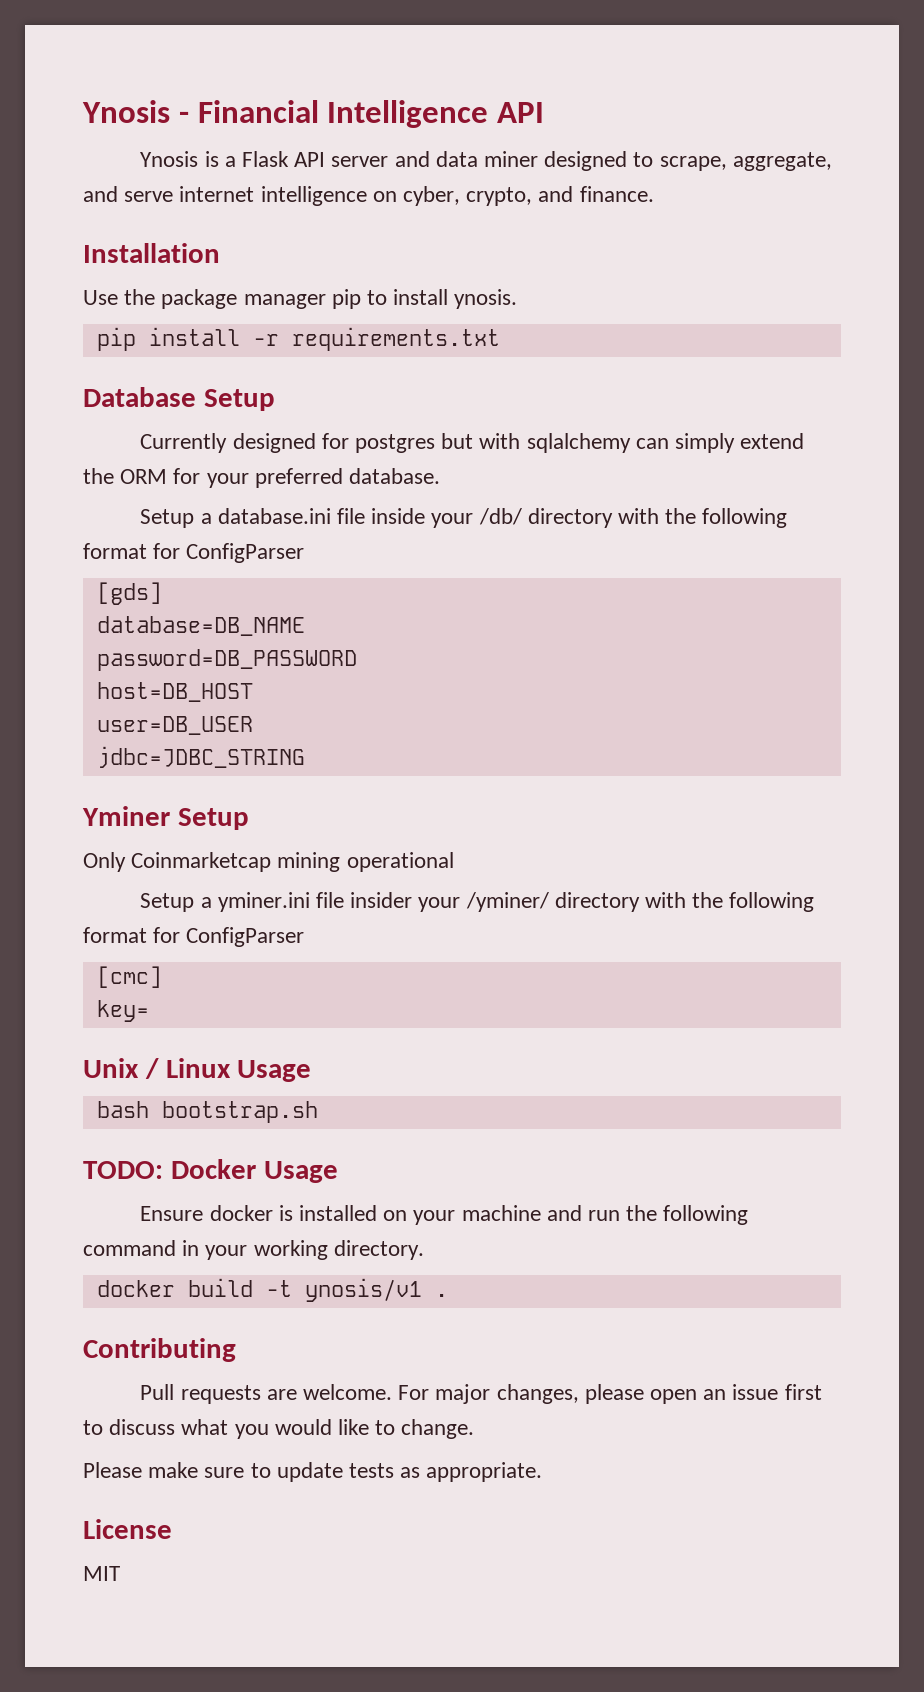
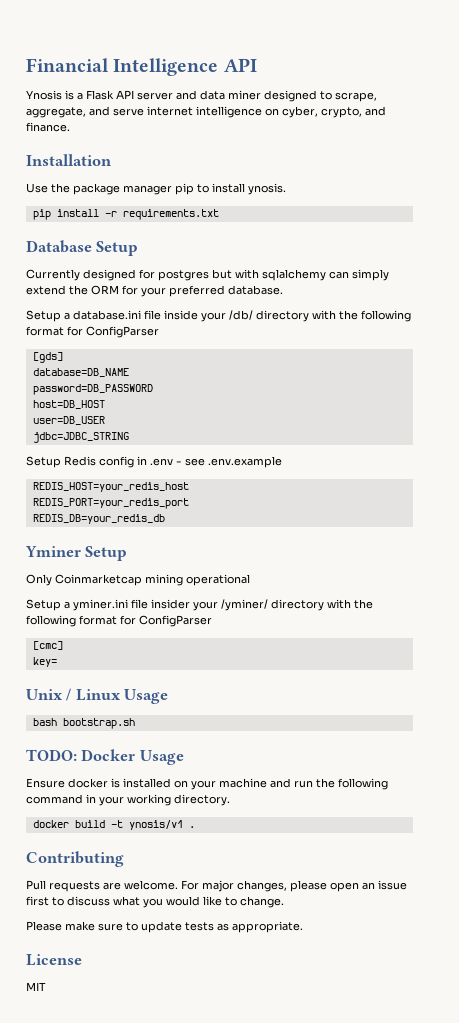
[82,100,189,123] Ynosis - -> (26, 65) none
(305, 757) none -> [26,456,282,468] [32,482,189,492] [32,498,189,509] [32,514,165,524] // Setup Redis config in .env - see .env.example // REDIS_HOST=your_redis_host // REDIS_PORT=your_redis_port // REDIS_DB=your_redis_db

